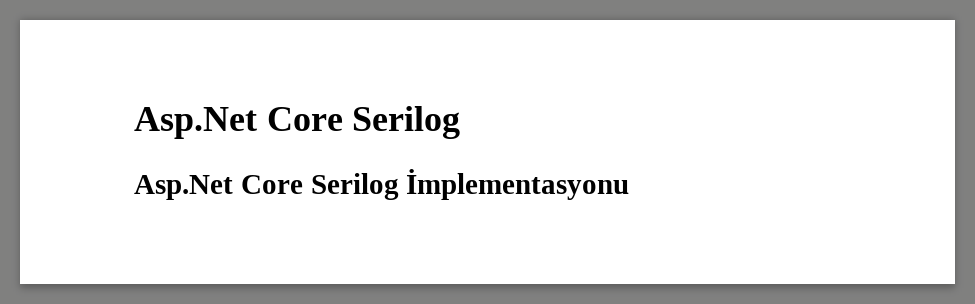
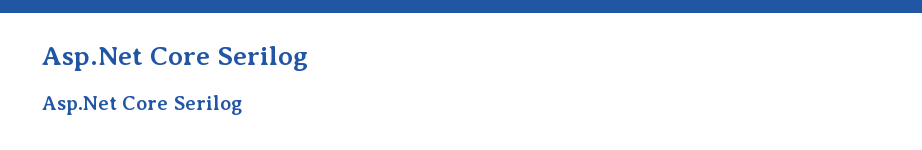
[406,169,630,200] İmplementasyonu -> (242, 105) none

